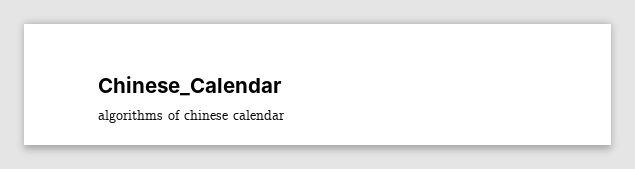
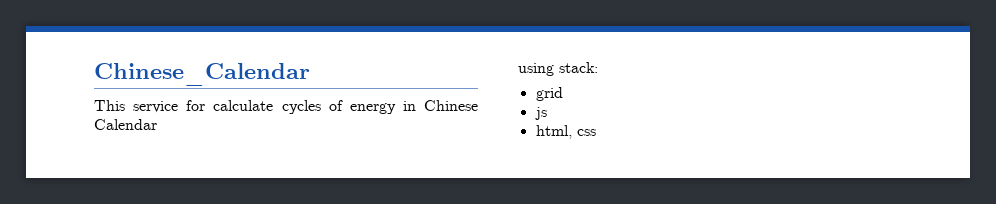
[98,110,285,123] algorithms of chinese calendar -> [94,100,478,114] [94,119,157,130] [518,62,598,76] [535,87,563,101] [534,107,547,120] [535,125,596,139] This service for calculate cycles of energy in Chinese Calendar // using stack: // grid // js // html, css

